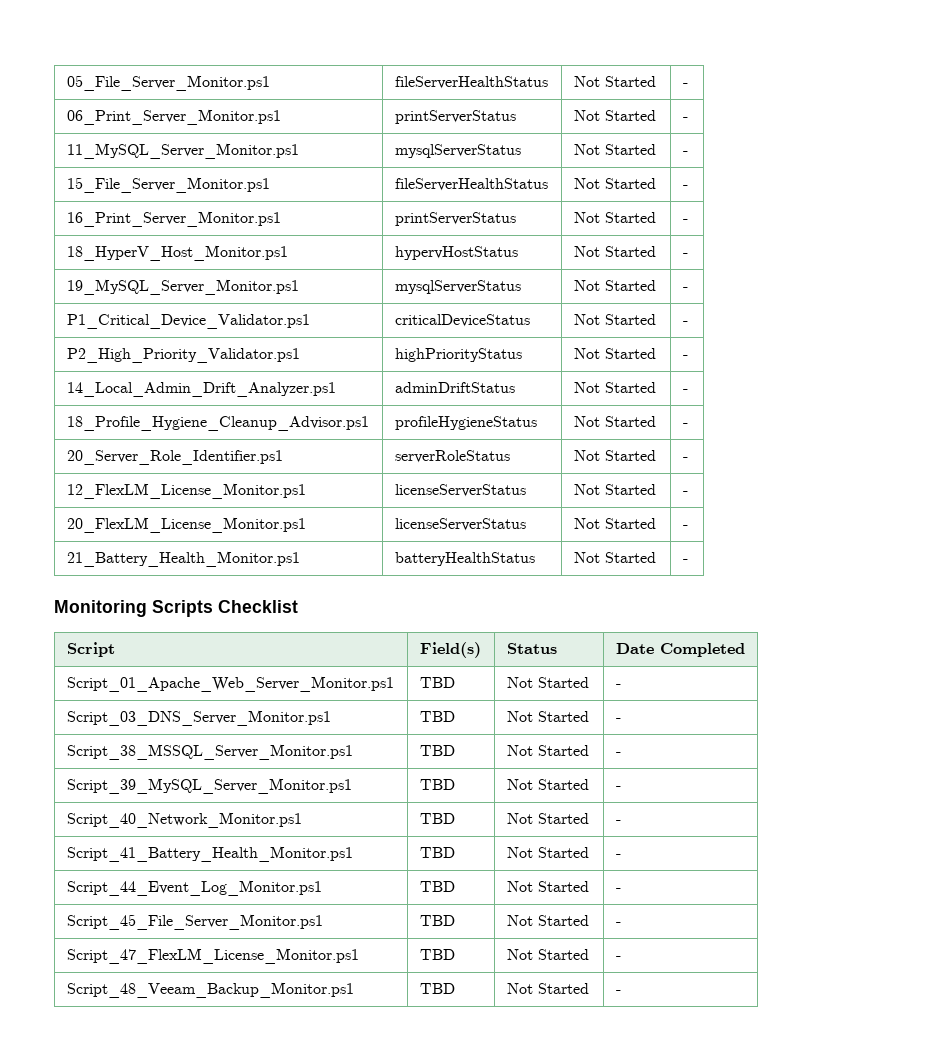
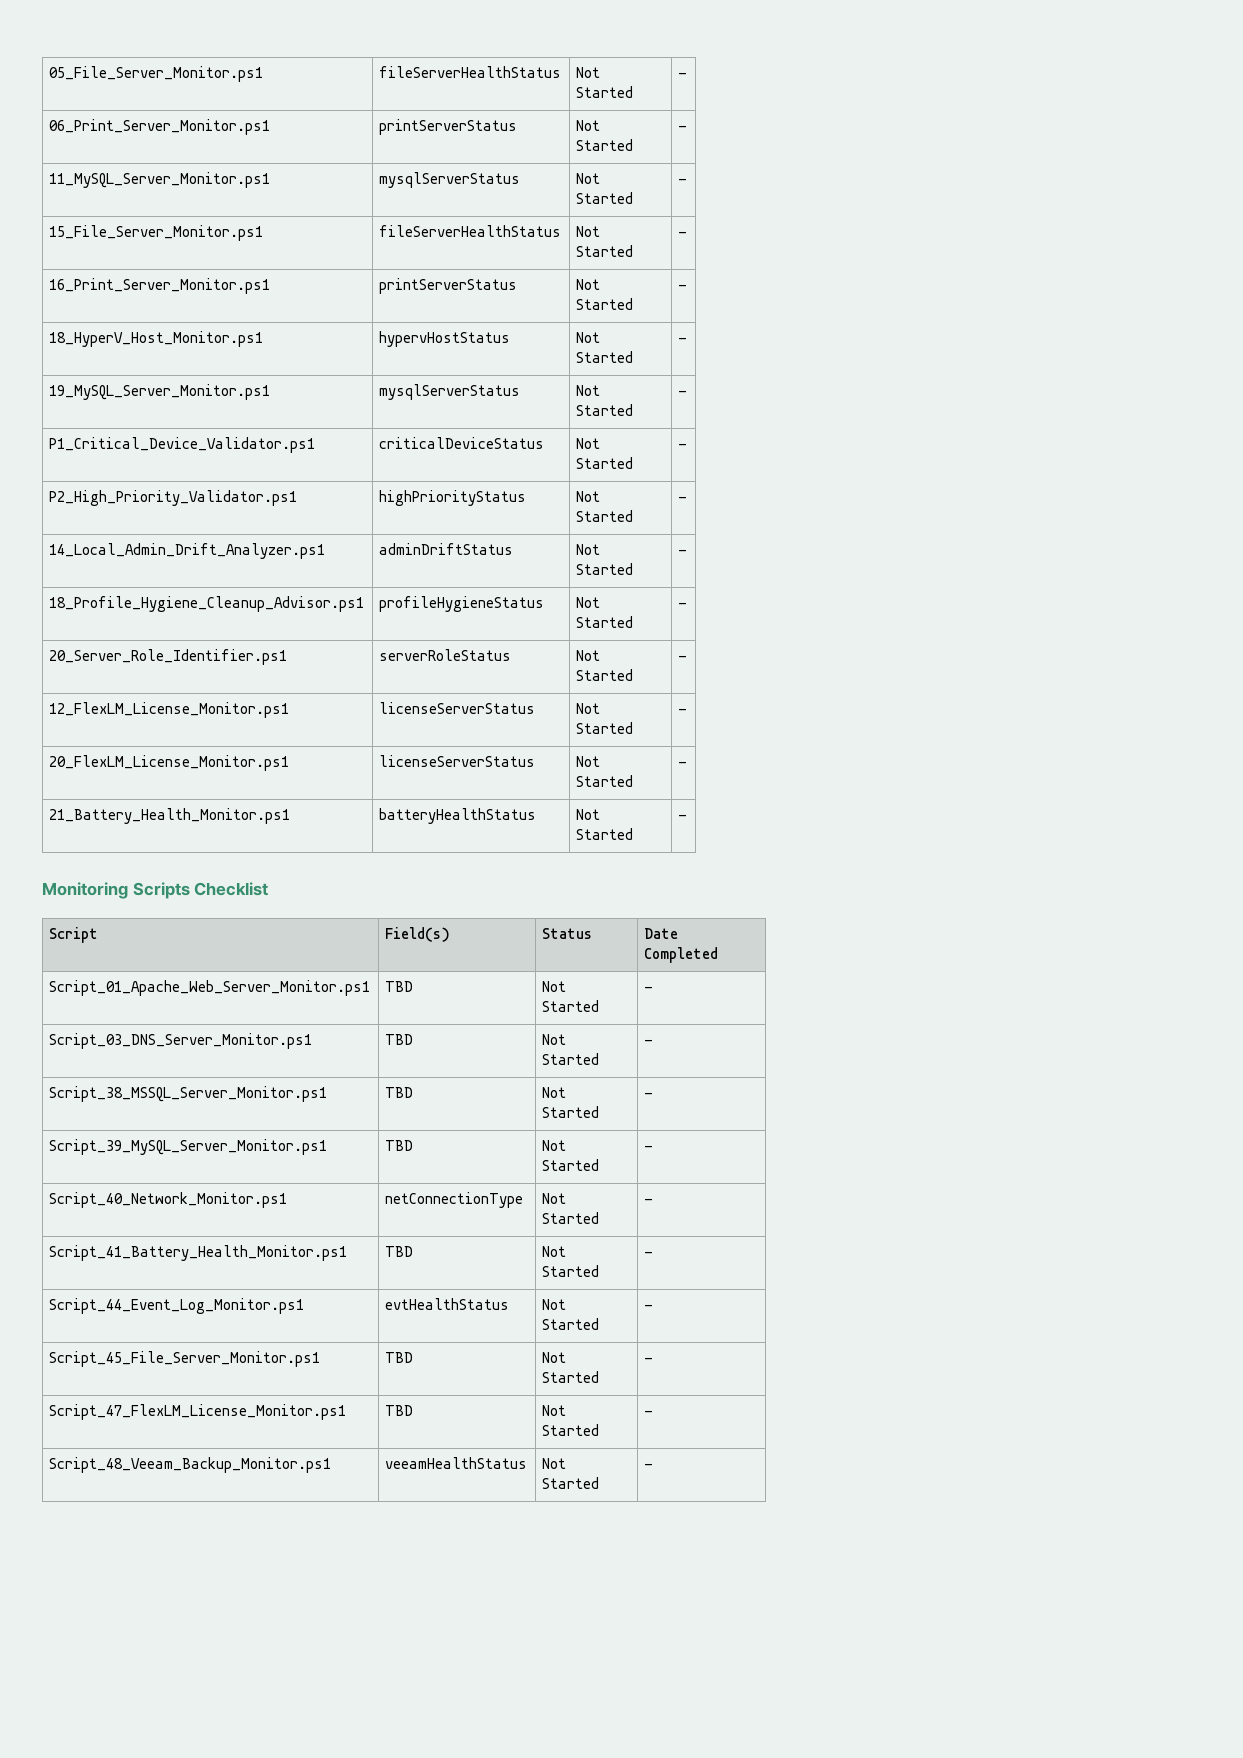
[419,813,455,824] TBD -> [385,1192,524,1208] netConnectionType
[419,881,455,892] TBD -> [385,1298,510,1310] evtHealthStatus
[419,983,455,994] TBD -> [385,1457,528,1469] veeamHealthStatus

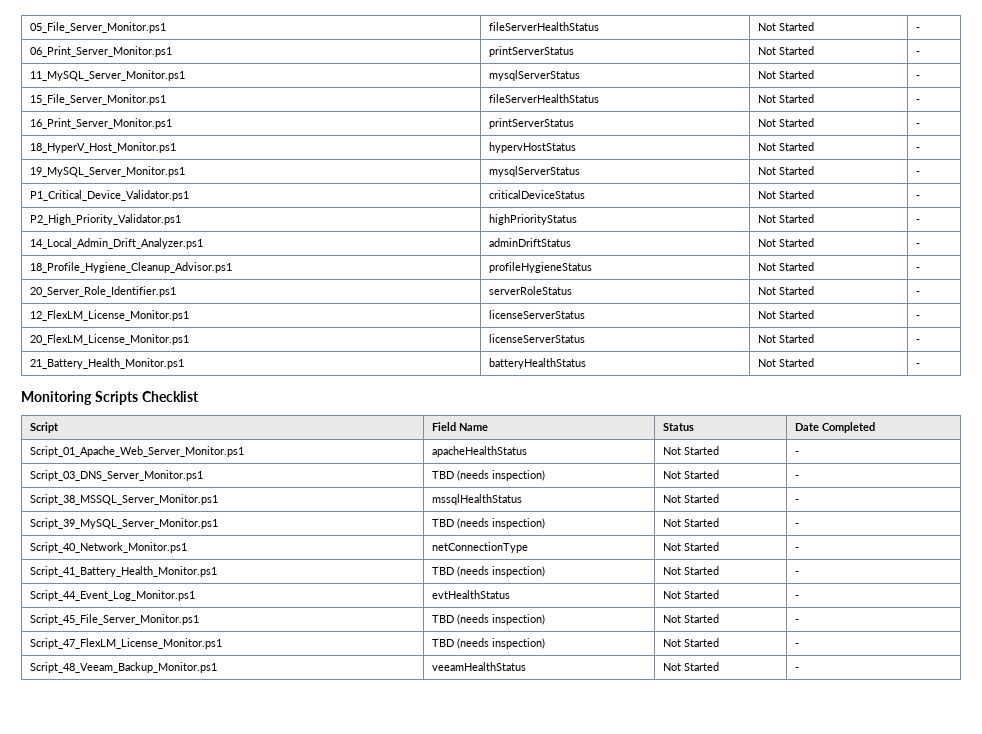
[385,927,451,942] Field(s) -> [432,422,489,431] Field Name
[385,981,414,992] TBD -> [432,446,528,457] apacheHealthStatus
(414, 1039) none -> [457,470,546,481] (needs inspection)
[385,1087,414,1098] TBD -> [432,494,523,505] mssqlHealthStatus
(414, 1145) none -> [457,518,546,529] (needs inspection)
(414, 1251) none -> [457,566,546,577] (needs inspection)
(414, 1357) none -> [457,614,546,625] (needs inspection)
(414, 1410) none -> [457,638,546,649] (needs inspection)

